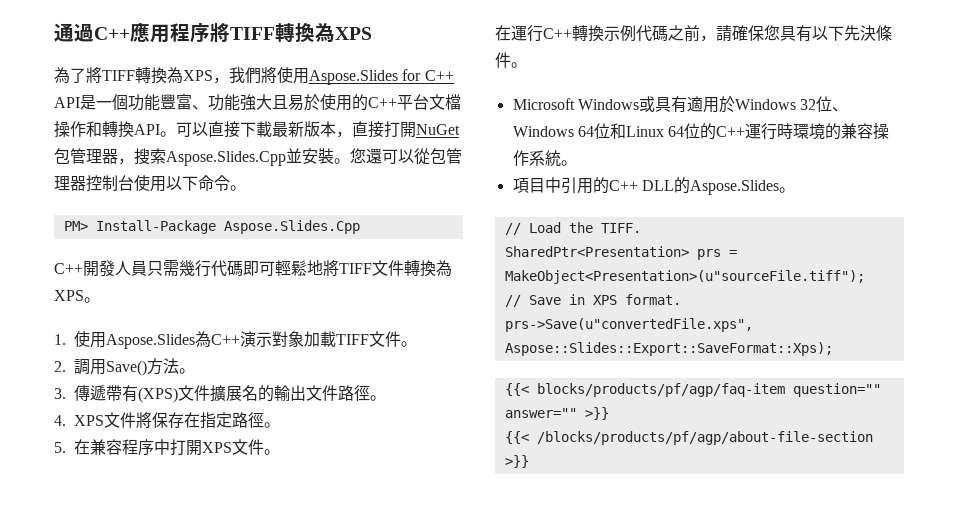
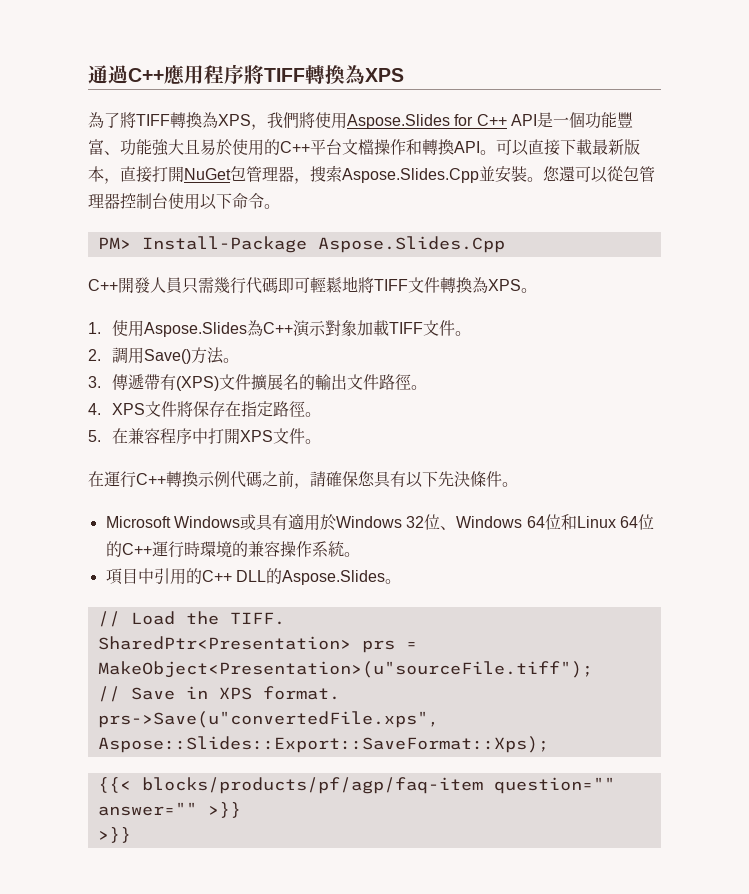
[504,431,873,445] {{< /blocks/products/pf/agp/about-file-section -> (241, 810) none

